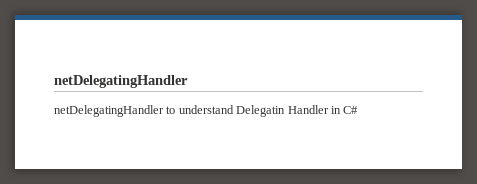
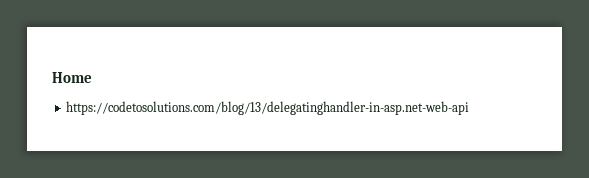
[54,75,188,88] [54,105,359,117] netDelegatingHandler // netDelegatingHandler to understand Delegatin Handler in C# -> [52,72,92,83] [66,101,470,115] Home // https://codetosolutions.com/blog/13/delegatinghandler-in-asp.net-web-api

